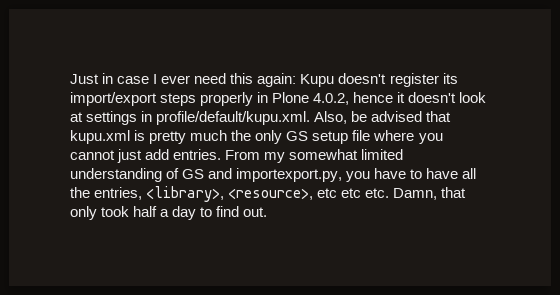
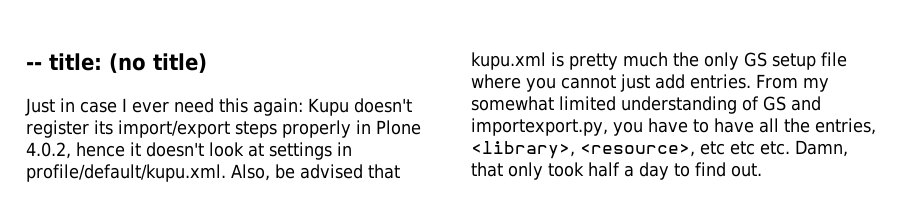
(70, 79) none -> [26,53,207,73] -- title: (no title) //

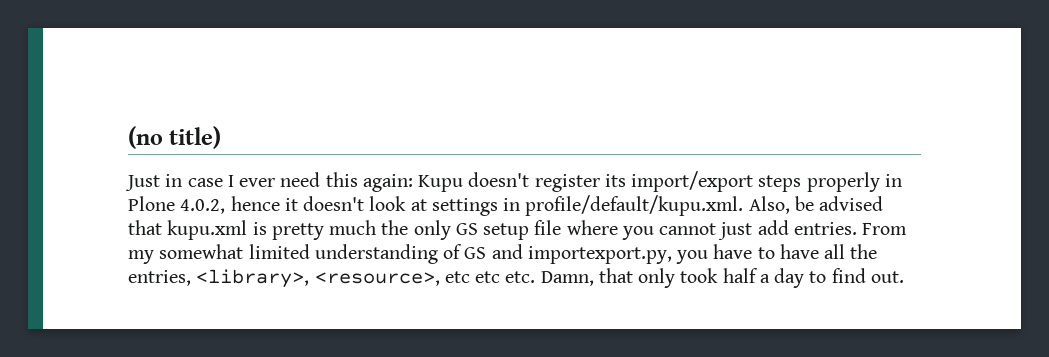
[26,53,102,71] -- title: -> (128, 137) none

